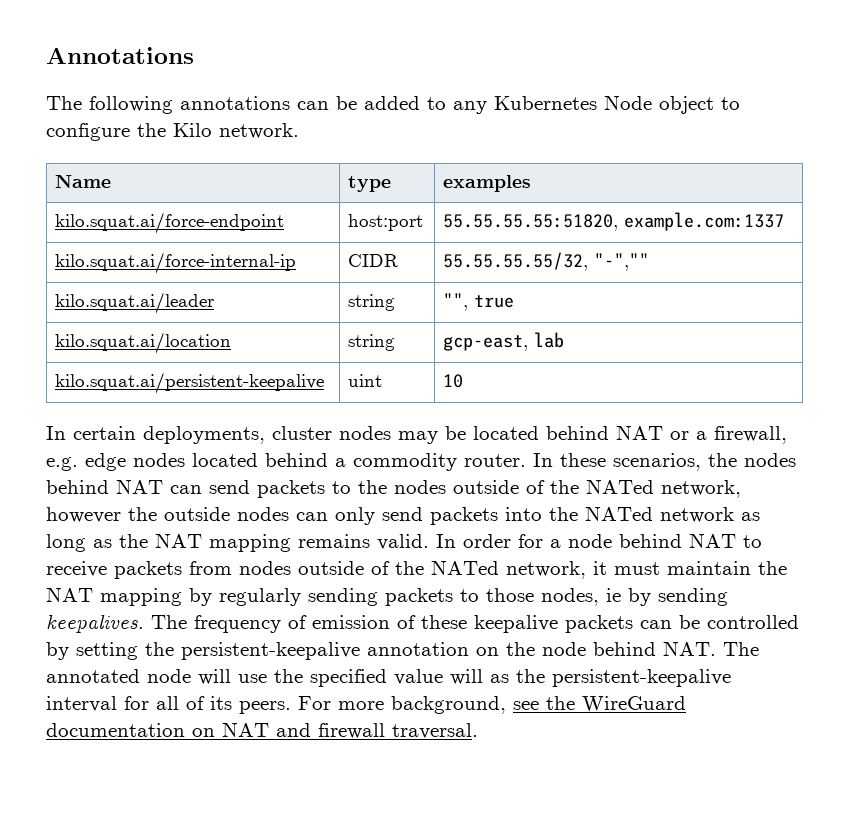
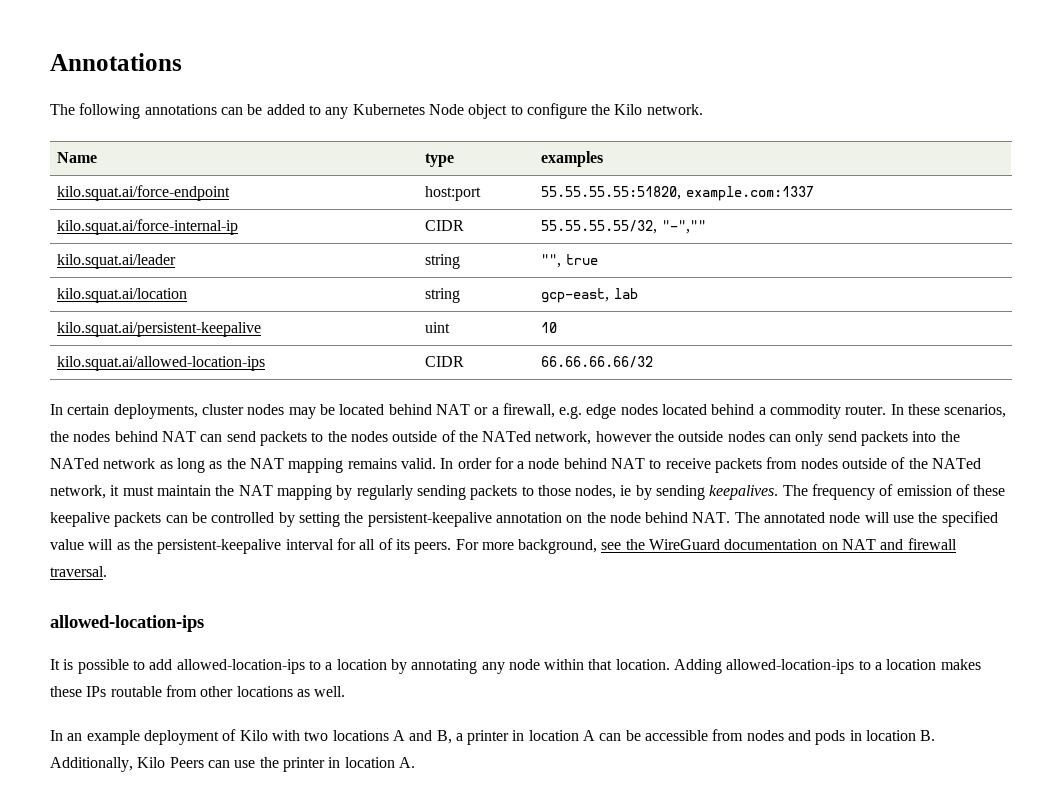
(463, 381) none -> [57,356,266,371] [425,356,465,367] [541,356,654,368] // kilo.squat.ai/allowed-location-ips | CIDR | 66.66.66.66/32
(478, 731) none -> [50,615,204,632] [50,659,981,674] [50,685,346,697] [50,729,936,745] [50,757,415,772] // allowed-location-ips // It is possible to add allowed-location-ips to a location by annotating any node within that location. Adding allowed-location-ips to a location makes these IPs routable from other locations as well. // In an example deployment of Kilo with two locations A and B, a printer in location A can be accessible from nodes and pods in location B. Additionally, Kilo Peers can use the printer in location A.

